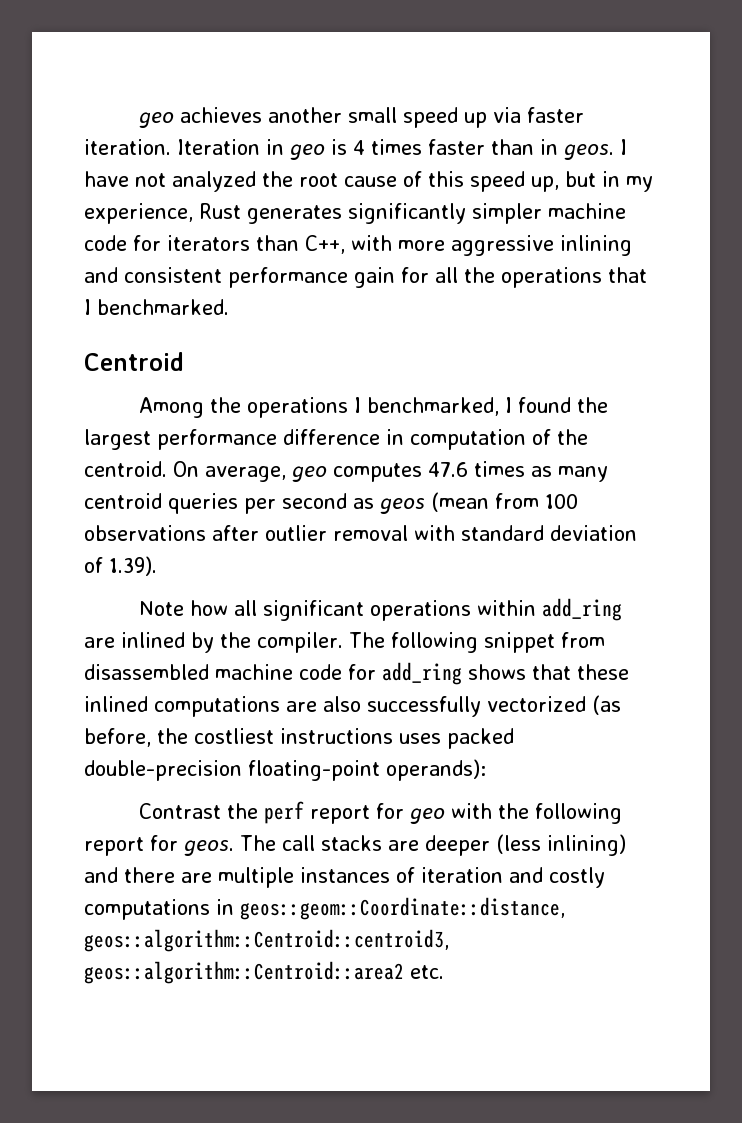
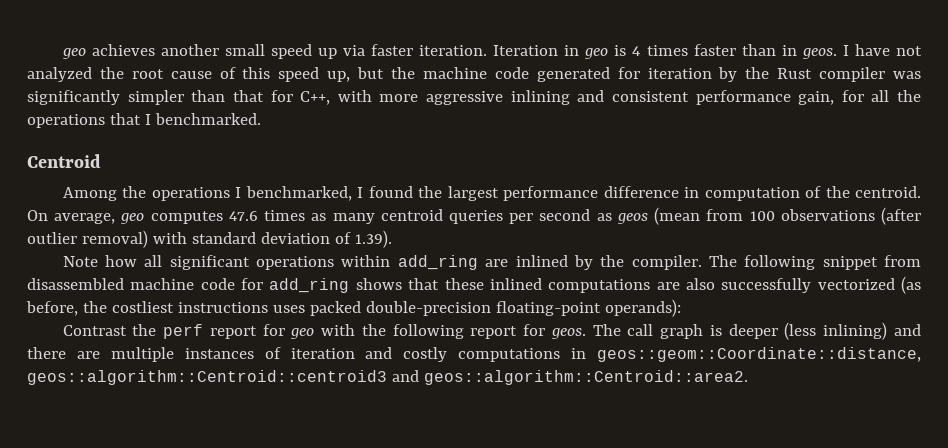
[602,171,653,192] [84,203,626,224] [84,235,299,251] in my experience, Rust generates significantly simpler machine code for iterators than -> [391,67,922,82] [27,90,293,105] the machine code generated for iteration by the Rust compiler was significantly simpler than that for
[354,267,395,288] gain -> [798,91,835,105] gain,
[212,525,408,541] after outlier removal -> [880,207,921,225] [27,230,148,248] (after outlier removal)
[321,835,419,851] stacks are -> [660,324,722,339] graph is
[84,929,449,952] [84,961,444,984] geos::algorithm::Centroid::centroid3, geos::algorithm::Centroid::area2 etc. -> [27,370,748,385] geos::algorithm::Centroid::centroid3 and geos::algorithm::Centroid::area2.

